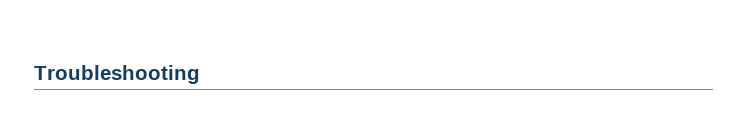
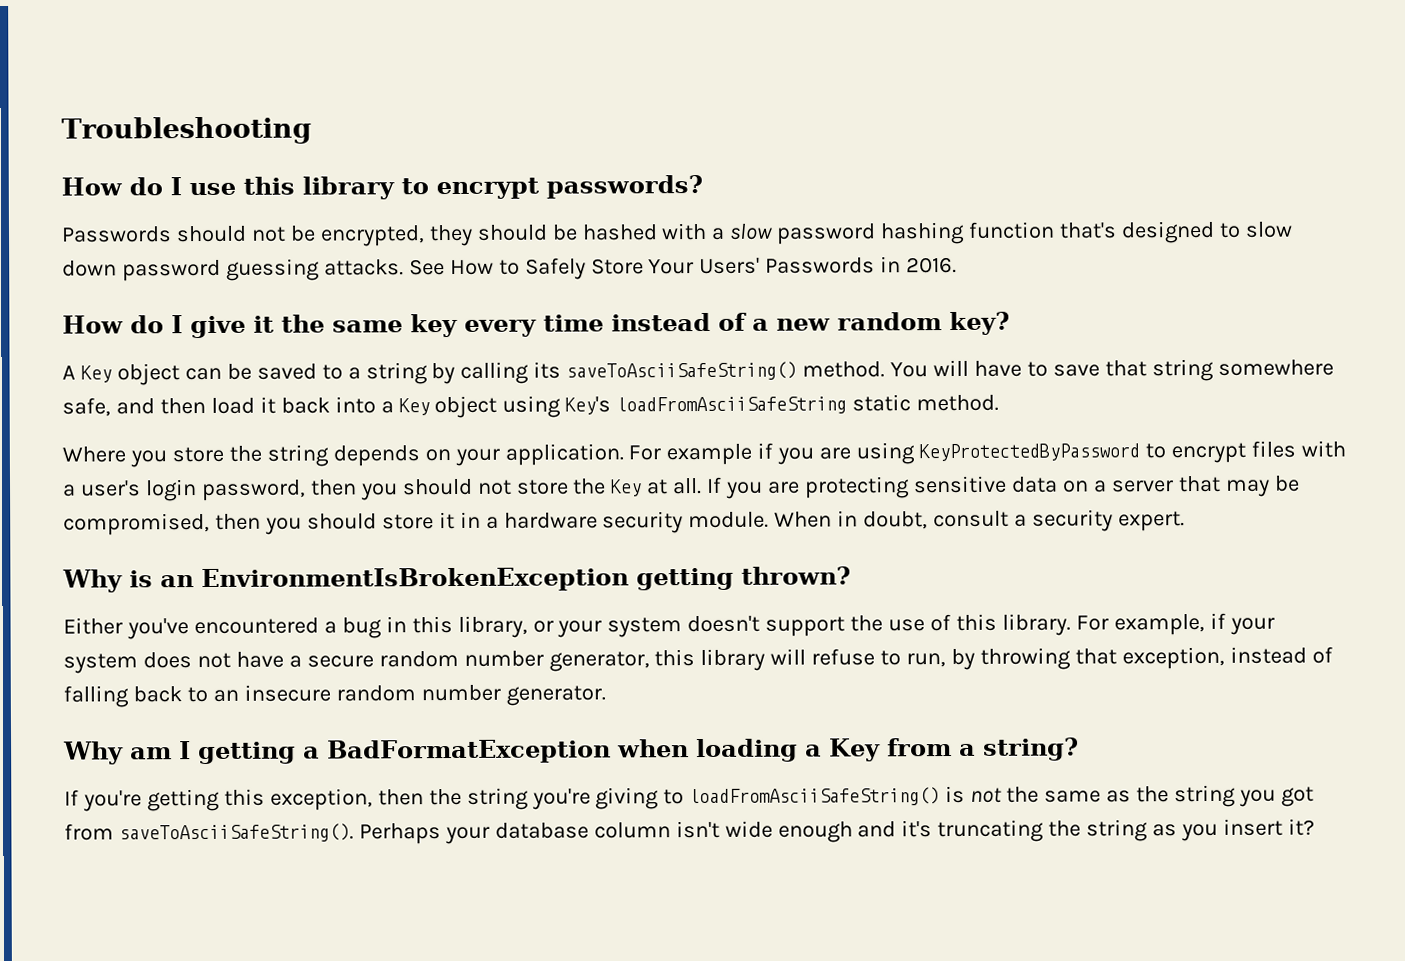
(200, 74) none -> [61,174,703,200] [61,220,1293,247] [62,256,958,282] [62,311,1010,339] [62,358,1334,386] [62,394,1000,419] [62,440,1346,468] [63,475,1300,502] [63,509,1185,536] [62,566,851,593] [63,612,1275,640] [63,646,1333,674] [63,684,606,708] [63,737,1079,765] [64,784,1314,812] [64,818,1315,845] // How do I use this library to encrypt passwords? // Passwords should not be encrypted, they should be hashed with a slow password hashing function that's designed to slow down password guessing attacks. See How to Safely Store Your Users' Passwords in 2016. // How do I give it the same key every time instead of a new random key? // A Key object can be saved to a string by calling its saveToAsciiSafeString() method. You will have to save that string somewhere safe, and then load it back into a Key object using Key's loadFromAsciiSafeString static method. // Where you store the string depends on your application. For example if you are using KeyProtectedByPassword to encrypt files with a user's login password, then you should not store the Key at all. If you are protecting sensitive data on a server that may be compromised, then you should store it in a hardware security module. When in doubt, consult a security expert. // Why is an EnvironmentIsBrokenException getting thrown? // Either you've encountered a bug in this library, or your system doesn't support the use of this library. For example, if your system does not have a secure random number generator, this library will refuse to run, by throwing that exception, instead of falling back to an insecure random number generator. // Why am I getting a BadFormatException when loading a Key from a string? // If you're getting this exception, then the string you're giving to loadFromAsciiSafeString() is not the same as the string you got from saveToAsciiSafeString(). Perhaps your database column isn't wide enough and it's truncating the string as you insert it?

